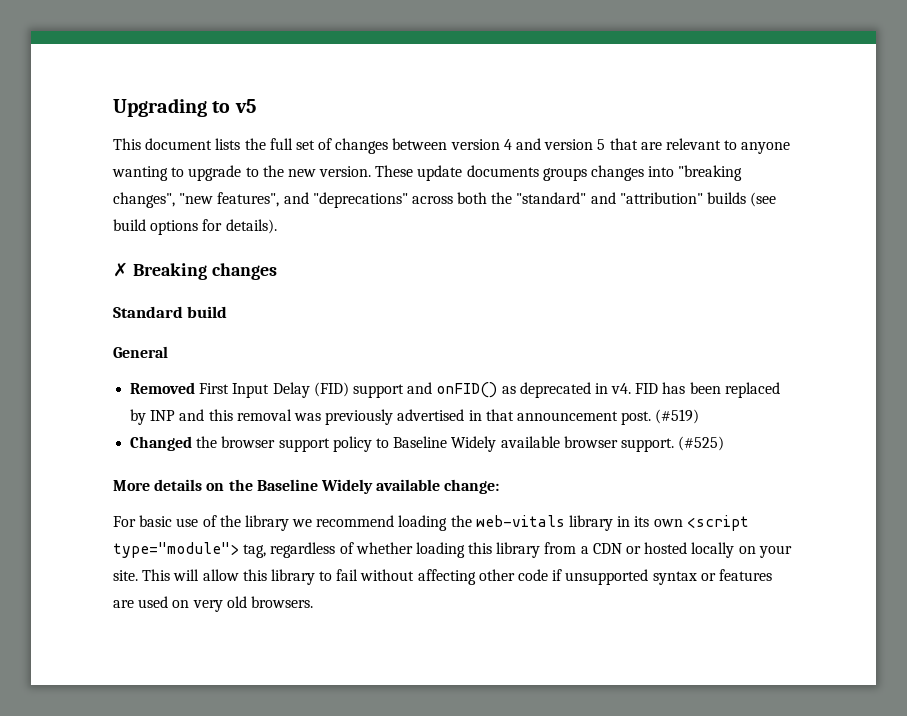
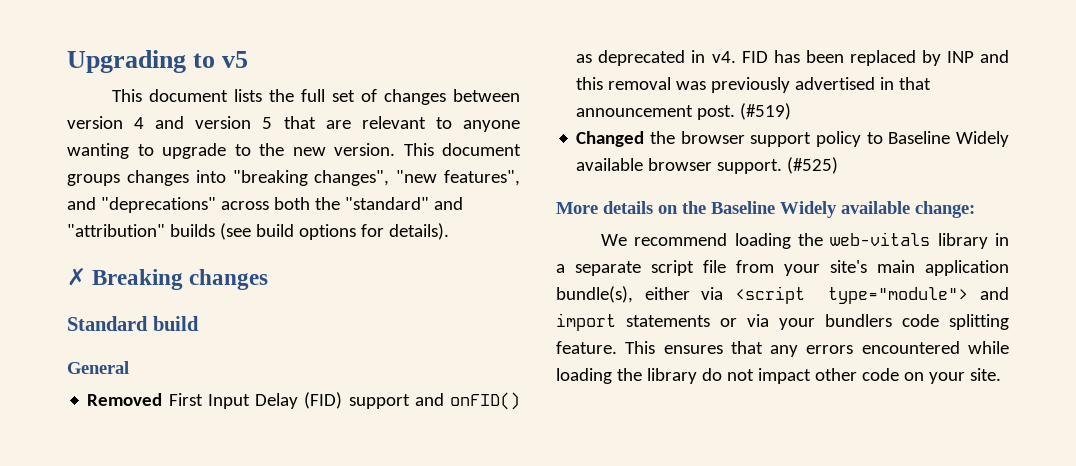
[375,165,539,181] These update documents -> [403,143,521,156] This document
[113,515,313,531] For basic use of the library we -> [601,234,628,246] We
[634,515,749,531] [113,542,792,558] [113,569,772,585] [113,596,313,612] its own <script type="module"> tag, regardless of whether loading this library from a CDN or hosted locally on your site. This will allow this library to fail without affecting other code if unsupported syntax or features are used on very old browsers. -> [556,260,1009,276] [556,286,1009,304] [556,313,1009,331] [556,341,1009,357] [556,368,1001,384] a separate script file from your site's main application bundle(s), either via <script type="module"> and import statements or via your bundlers code splitting feature. This ensures that any errors encountered while loading the library do not impact other code on your site.

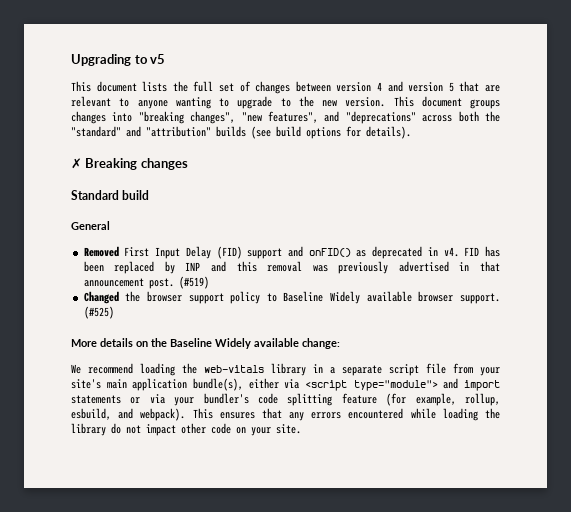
[825,314,892,327] bundlers -> [203,393,249,404] bundler's
[556,341,617,354] feature. -> [341,393,500,406] [71,408,186,421] feature (for example, rollup, esbuild, and webpack).

